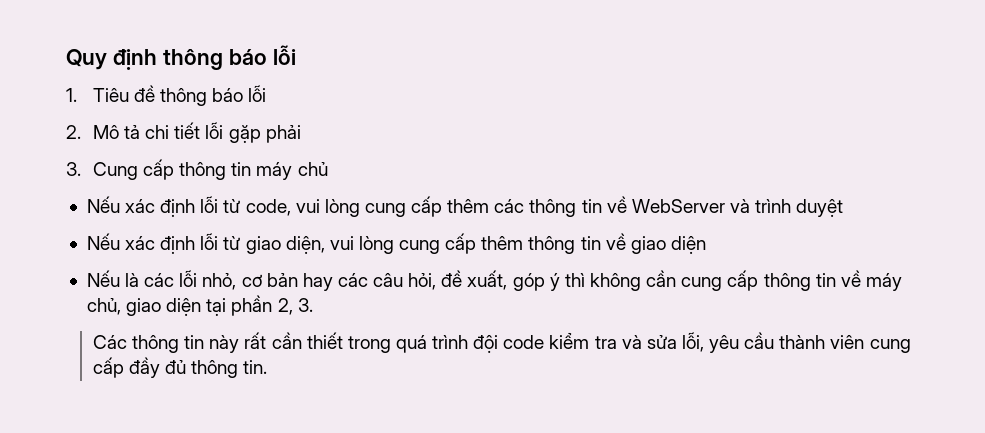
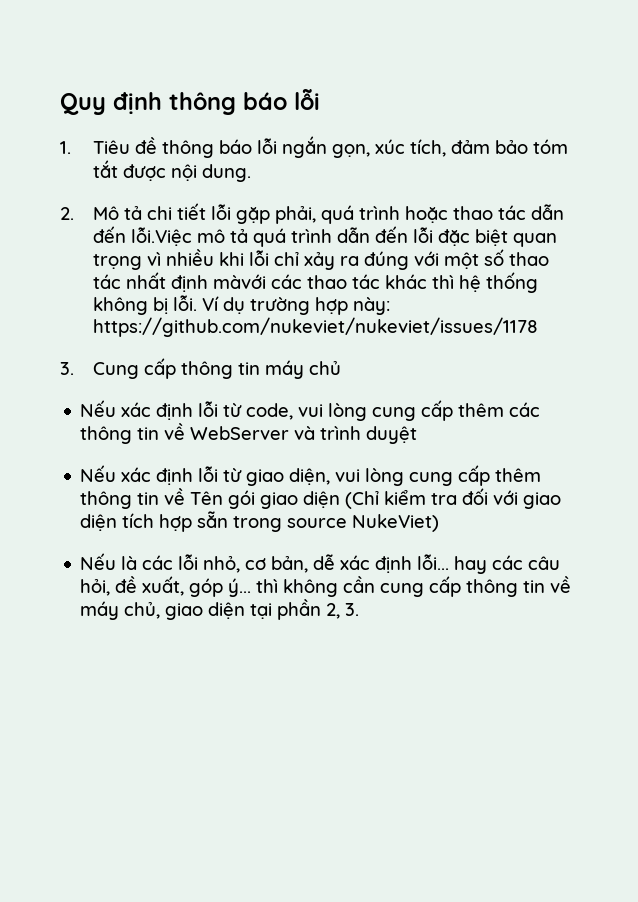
(267, 93) none -> [282,136,569,158] [93,160,252,182] ngắn gọn, xúc tích, đảm bảo tóm tắt được nội dung.
[265,125,301,143] phải -> [275,204,565,224] [93,226,558,247] [93,249,550,270] [93,272,539,293] [93,295,391,315] [93,317,539,337] phải, quá trình hoặc thao tác dẫn đến lỗi.Việc mô tả quá trình dẫn đến lỗi đặc biệt quan trọng vì nhiều khi lỗi chỉ xảy ra đúng với một số thao tác nhất định màvới các thao tác khác thì hệ thống không bị lỗi. Ví dụ trường hợp này: https://github.com/nukeviet/nukeviet/issues/1178
[630,236,706,254] giao diện -> [190,488,562,509] [80,511,440,532] Tên gói giao diện (Chỉ kiểm tra đối với giao diện tích hợp sẵn trong source NukeViet)
[266,273,298,287] bản -> [271,554,450,573] bản, dễ xác định lỗi...
[549,273,560,291] ý -> [228,578,252,597] ý...
[92,332,911,353] [92,357,268,378] // Các thông tin này rất cần thiết trong quá trình đội code kiểm tra và sửa lỗi, yêu cầu thành viên cung cấp đầy đủ thông tin. -> (360, 609) none

